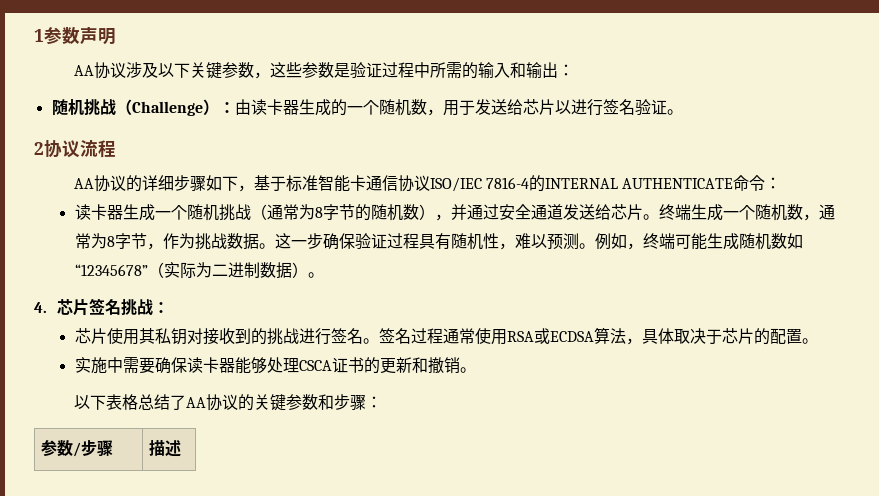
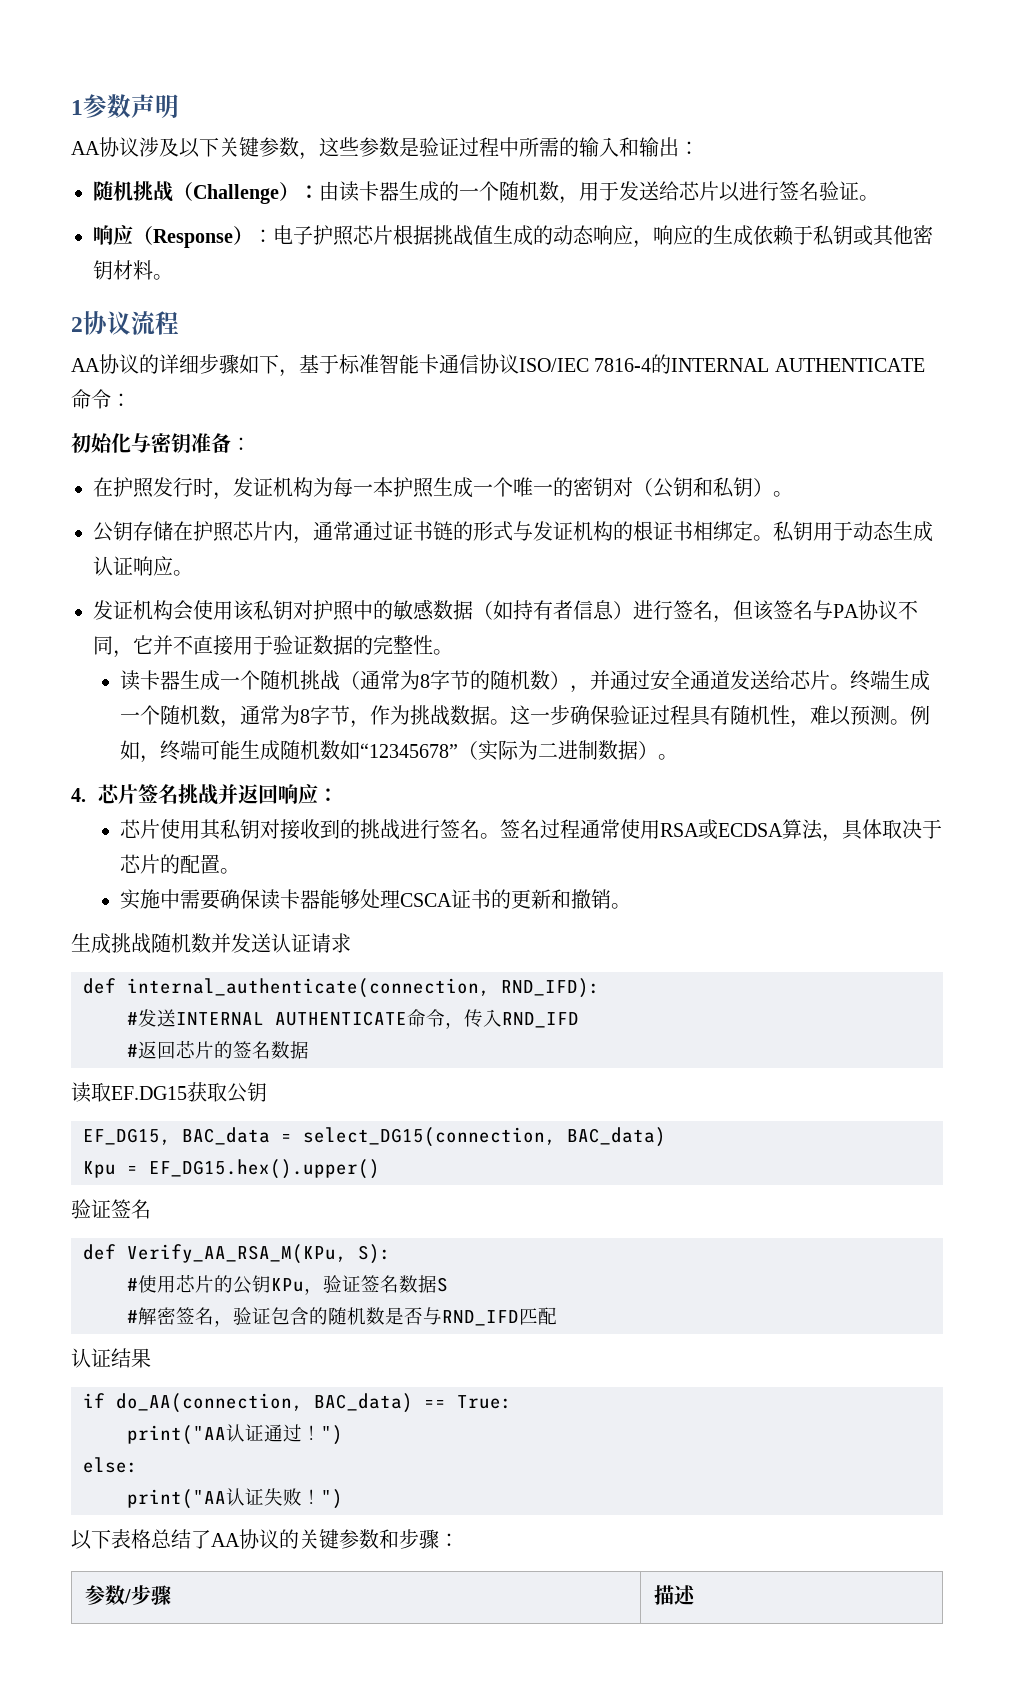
(683, 112) none -> [93,225,933,248] [93,260,173,280] // 响应（Response）：电子护照芯片根据挑战值生成的动态响应，响应的生成依赖于私钥或其他密钥材料。
(782, 183) none -> [71,433,251,453] [93,477,793,500] [93,521,933,544] [93,556,193,576] [93,599,918,623] [93,635,453,658] // 初始化与密钥准备： // 在护照发行时，发证机构为每一本护照生成一个唯一的密钥对（公钥和私钥）。 // 公钥存储在护照芯片内，通常通过证书链的形式与发证机构的根证书相绑定。私钥用于动态生成认证响应。 // 发证机构会使用该私钥对护照中的敏感数据（如持有者信息）进行签名，但该签名与PA协议不同，它并不直接用于验证数据的完整性。
(154, 307) none -> [218,784,319,804] 并返回响应
(476, 370) none -> [71,933,351,954] [83,978,600,998] [127,1009,579,1029] [127,1040,309,1059] [71,1082,267,1103] [83,1127,666,1147] [83,1159,380,1179] [71,1199,151,1219] [83,1244,391,1264] [127,1274,448,1295] [127,1307,557,1327] [71,1348,151,1368] [83,1393,512,1413] [127,1424,343,1445] [83,1457,138,1473] [127,1488,343,1509] // 生成挑战随机数并发送认证请求 // def internal_authenticate(connection, RND_IFD): // #发送INTERNAL AUTHENTICATE命令，传入RND_IFD // #返回芯片的签名数据 // 读取EF.DG15获取公钥 // EF_DG15, BAC_data = select_DG15(connection, BAC_data) // Kpu = EF_DG15.hex().upper() // 验证签名 // def Verify_AA_RSA_M(KPu, S): // #使用芯片的公钥KPu，验证签名数据S // #解密签名，验证包含的随机数是否与RND_IFD匹配 // 认证结果 // if do_AA(connection, BAC_data) == True: // print("AA认证通过！") // else: // print("AA认证失败！")

